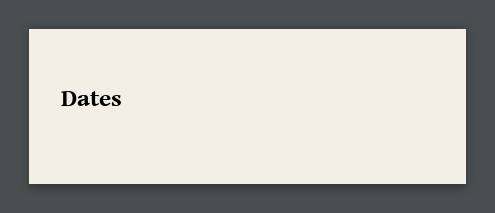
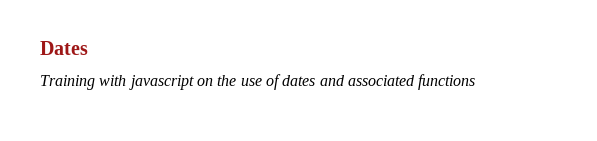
(122, 98) none -> [40,74,476,90] // Training with javascript on the use of dates and associated functions

